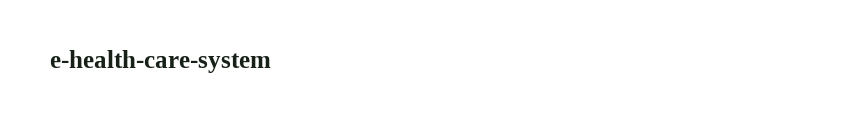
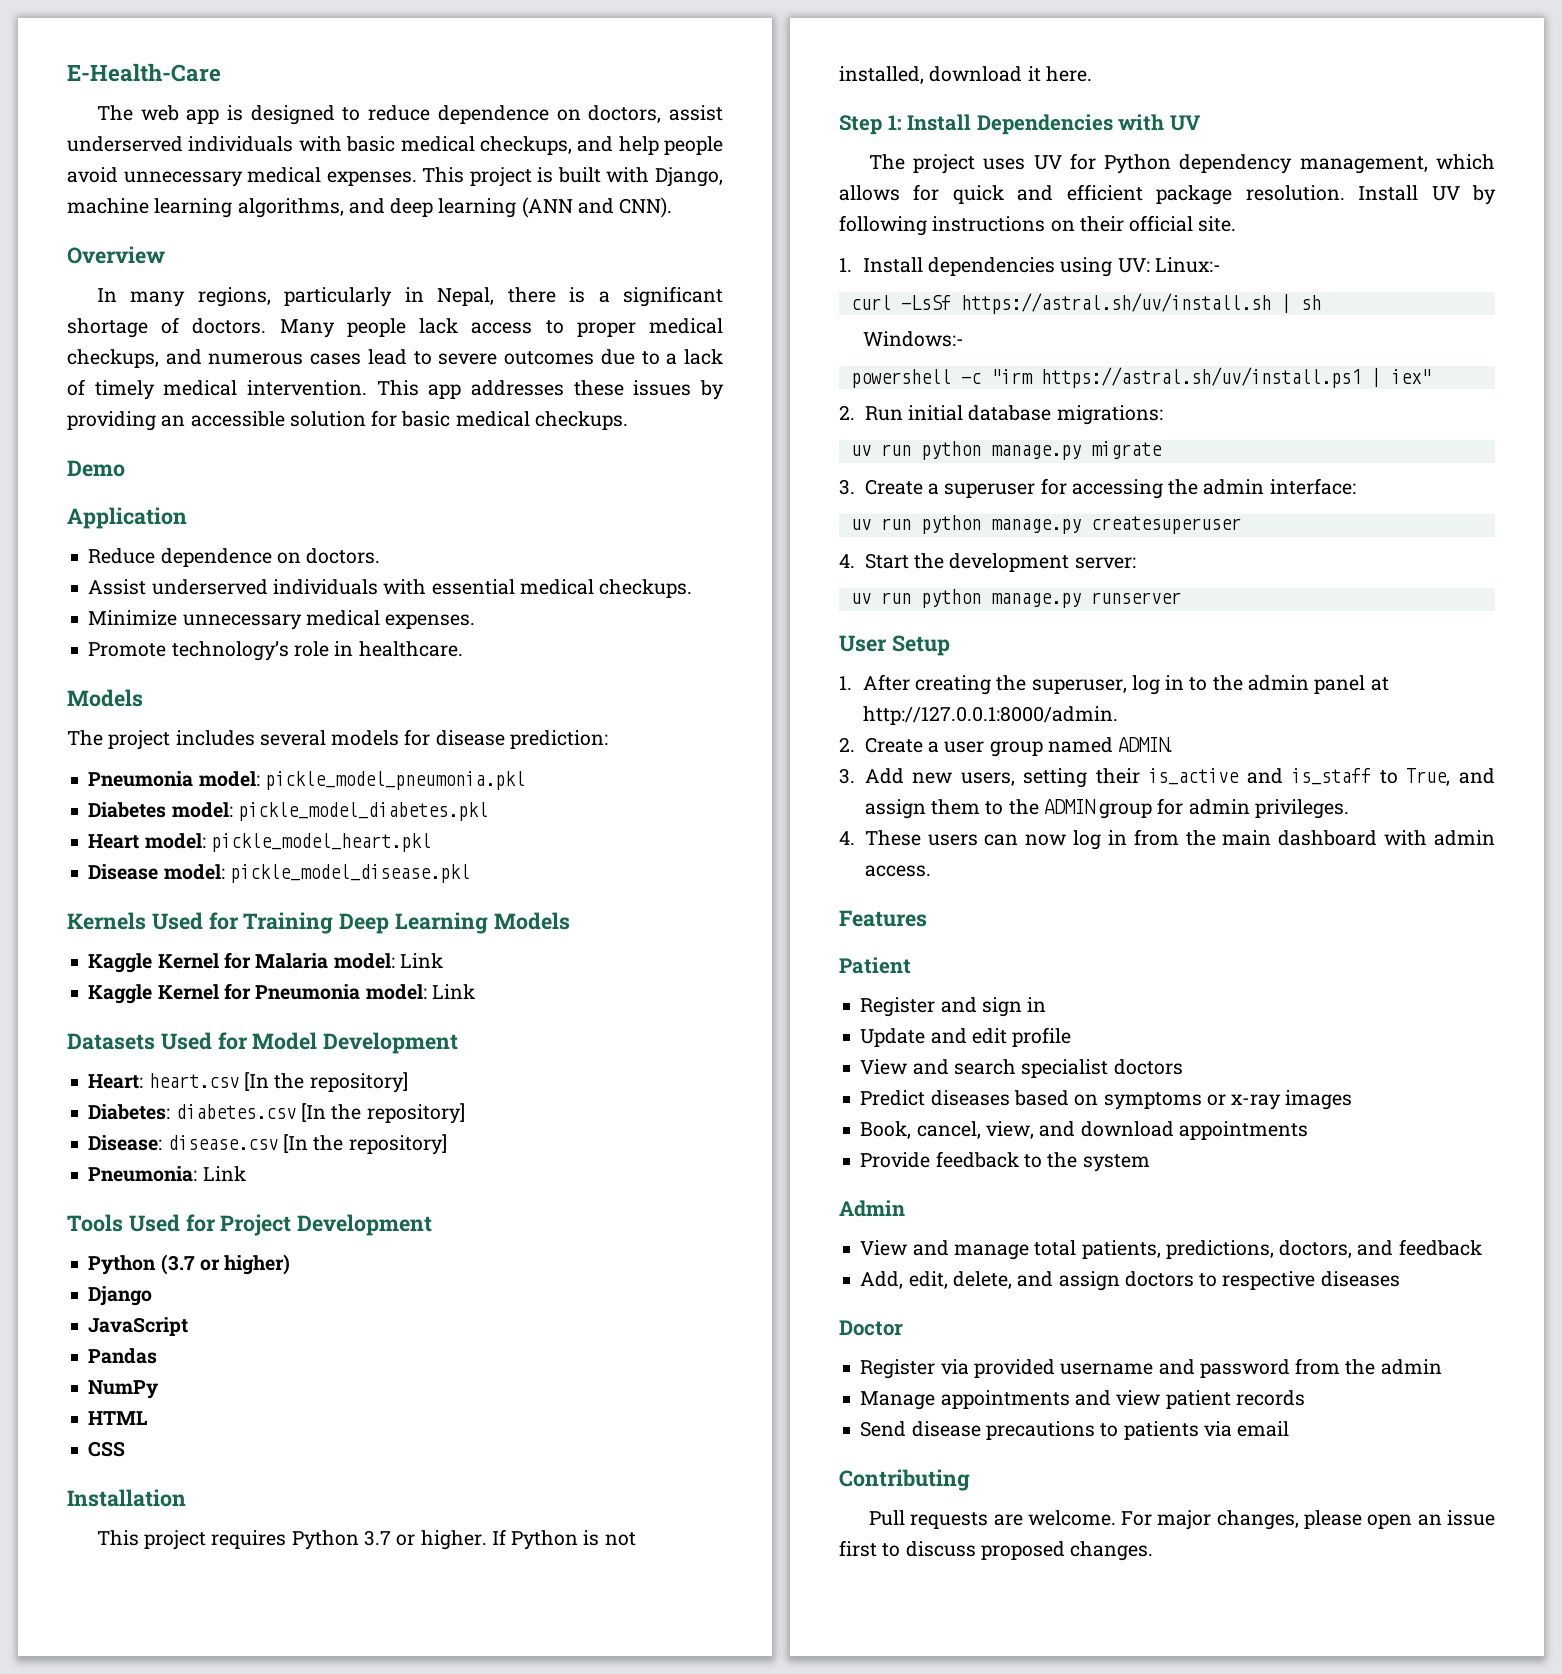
[50,50,271,73] e-health-care-system -> [67,63,221,82] [96,105,723,125] [67,136,723,155] [67,167,723,187] [67,197,673,218] [67,246,165,264] [96,286,723,307] [67,317,723,338] [67,349,724,368] [67,379,724,400] [67,410,628,431] [67,460,125,477] [67,507,187,529] [88,548,381,567] [88,579,693,598] [88,610,476,630] [88,641,463,661] [67,689,143,707] [67,729,608,750] [88,771,525,790] [88,802,488,821] [88,833,431,852] [88,864,470,883] [67,912,570,934] [88,952,443,973] [88,983,475,1004] [67,1032,459,1054] [88,1072,408,1093] [88,1103,465,1124] [88,1134,447,1155] [88,1166,246,1182] [67,1214,433,1236] [88,1254,291,1275] [88,1286,153,1306] [88,1317,189,1336] [88,1348,158,1364] [88,1380,160,1399] [88,1411,148,1425] [88,1441,126,1457] [67,1489,186,1507] [96,1529,636,1550] [839,66,1092,84] [839,114,1201,135] [868,153,1495,174] [839,184,1496,205] [839,215,1237,236] [839,257,1221,277] [850,293,1321,314] [862,331,964,347] [850,367,1431,388] [839,405,1163,425] [850,441,1162,460] [839,478,1356,499] [850,515,1241,534] [839,553,1136,572] [850,589,1181,608] [839,635,950,656] [839,674,1389,695] [862,706,1118,725] [839,737,1174,757] [839,768,1495,788] [864,798,1349,819] [839,829,1496,850] [864,865,931,877] [839,910,927,927] [839,957,911,974] [860,997,1047,1017] [860,1027,1072,1047] [860,1059,1183,1078] [860,1090,1353,1110] [860,1121,1308,1140] [860,1151,1150,1172] [839,1200,905,1217] [860,1239,1482,1260] [860,1271,1400,1291] [839,1320,903,1336] [860,1358,1442,1379] [860,1390,1305,1410] [860,1421,1290,1440] [839,1469,970,1491] [868,1510,1495,1530] [839,1540,1154,1561] E-Health-Care // The web app is designed to reduce dependence on doctors, assist underserved individuals with basic medical checkups, and help people avoid unnecessary medical expenses. This project is built with Django, machine learning algorithms, and deep learning (ANN and CNN). // Overview // In many regions, particularly in Nepal, there is a significant shortage of doctors. Many people lack access to proper medical checkups, and numerous cases lead to severe outcomes due to a lack of timely medical intervention. This app addresses these issues by providing an accessible solution for basic medical checkups. // Demo // Application // Reduce dependence on doctors. // Assist underserved individuals with essential medical checkups. // Minimize unnecessary medical expenses. // Promote technology’s role in healthcare. // Models // The project includes several models for disease prediction: // Pneumonia model: pickle_model_pneumonia.pkl // Diabetes model: pickle_model_diabetes.pkl // Heart model: pickle_model_heart.pkl // Disease model: pickle_model_disease.pkl // Kernels Used for Training Deep Learning Models // Kaggle Kernel for Malaria model: Link // Kaggle Kernel for Pneumonia model: Link // Datasets Used for Model Development // Heart: heart.csv [In the repository] // Diabetes: diabetes.csv [In the repository] // Disease: disease.csv [In the repository] // Pneumonia: Link // Tools Used for Project Development // Python (3.7 or higher) // Django // JavaScript // Pandas // NumPy // HTML // CSS // Installation // This project requires Python 3.7 or higher. If Python is not installed, download it here. // Step 1: Install Dependencies with UV // The project uses UV for Python dependency management, which allows for quick and efficient package resolution. Install UV by following instructions on their official site. // 1. Install dependencies using UV: Linux:- // curl -LsSf https://astral.sh/uv/install.sh | sh // Windows:- // powershell -c "irm https://astral.sh/uv/install.ps1 | iex" // 2. Run initial database migrations: // uv run python manage.py migrate // 3. Create a superuser for accessing the admin interface: // uv run python manage.py createsuperuser // 4. Start the development server: // uv run python manage.py runserver // User Setup // 1. After creating the superuser, log in to the admin panel at http://127.0.0.1:8000/admin. // 2. Create a user group named ADMIN. // 3. Add new users, setting their is_active and is_staff to True, and assign them to the ADMIN group for admin privileges. // 4. These users can now log in from the main dashboard with admin access. // Features // Patient // Register and sign in // Update and edit profile // View and search specialist doctors // Predict diseases based on symptoms or x-ray images // Book, cancel, view, and download appointments // Provide feedback to the system // Admin // View and manage total patients, predictions, doctors, and feedback // Add, edit, delete, and assign doctors to respective diseases // Doctor // Register via provided username and password from the admin // Manage appointments and view patient records // Send disease precautions to patients via email // Contributing // Pull requests are welcome. For major changes, please open an issue first to discuss proposed changes.

